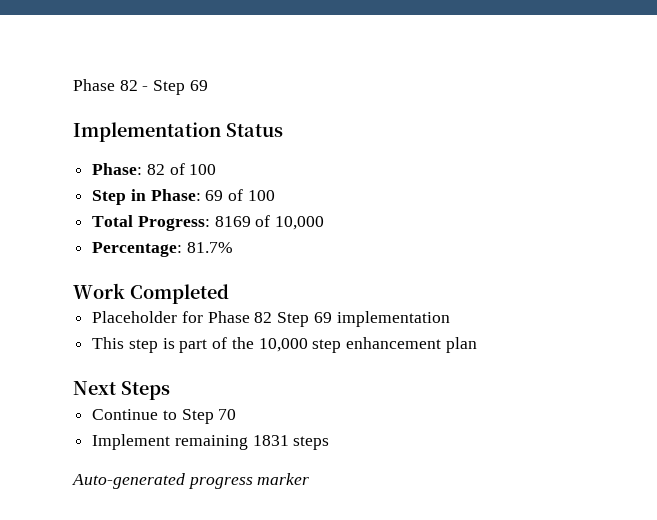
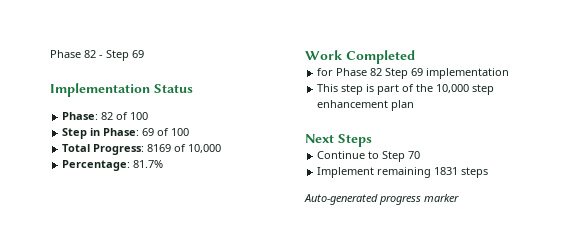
[92,311,178,323] Placeholder -> (415, 57) none

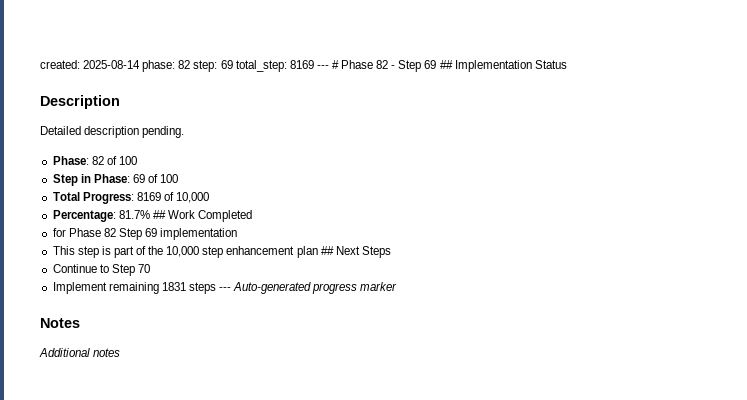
(50, 54) none -> [40,60,339,72] created: 2025-08-14 phase: 82 step: 69 total_step: 8169 --- #
(144, 54) // -> [439,60,453,69] ##
(193, 88) none -> [40,95,120,109] [40,126,185,138] // Description // Detailed description pending.
(164, 164) // -> [152,210,166,219] ##
(415, 105) // -> [320,246,334,255] ##
(489, 172) // -> [219,287,232,291] ---
(459, 198) none -> [40,318,80,328] [39,348,121,357] // Notes // Additional notes

